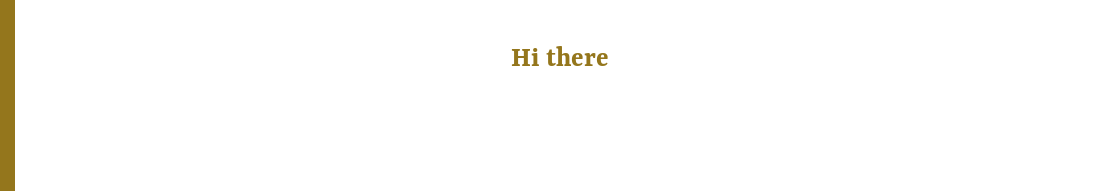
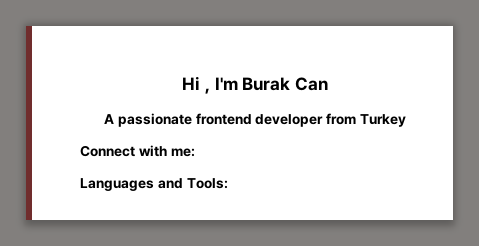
[546,46,610,66] there -> [204,77,328,94] [104,113,406,127] [80,145,195,157] [80,178,228,191] , I'm Burak Can // A passionate frontend developer from Turkey // Connect with me: // Languages and Tools:

